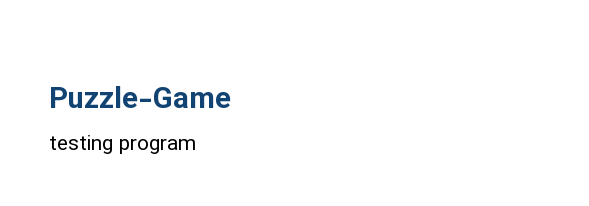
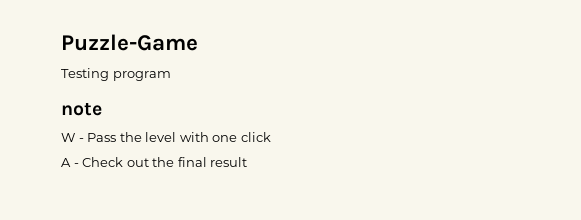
[49,135,113,154] testing -> [61,68,109,81] Testing
(196, 146) none -> [61,103,102,116] [61,132,271,142] [61,157,248,167] // note // W - Pass the level with one click // A - Check out the final result

